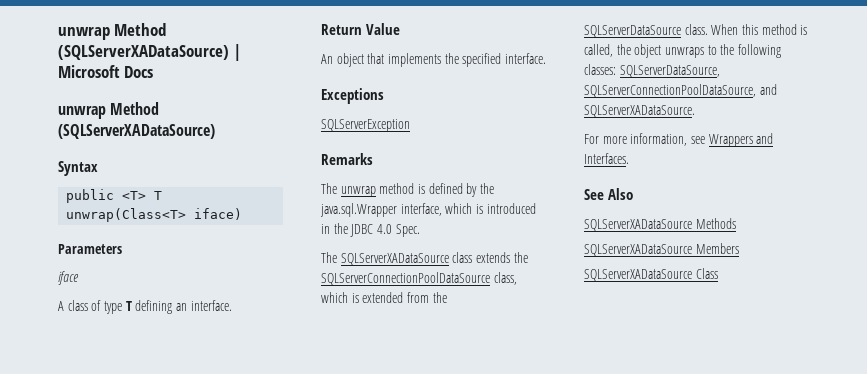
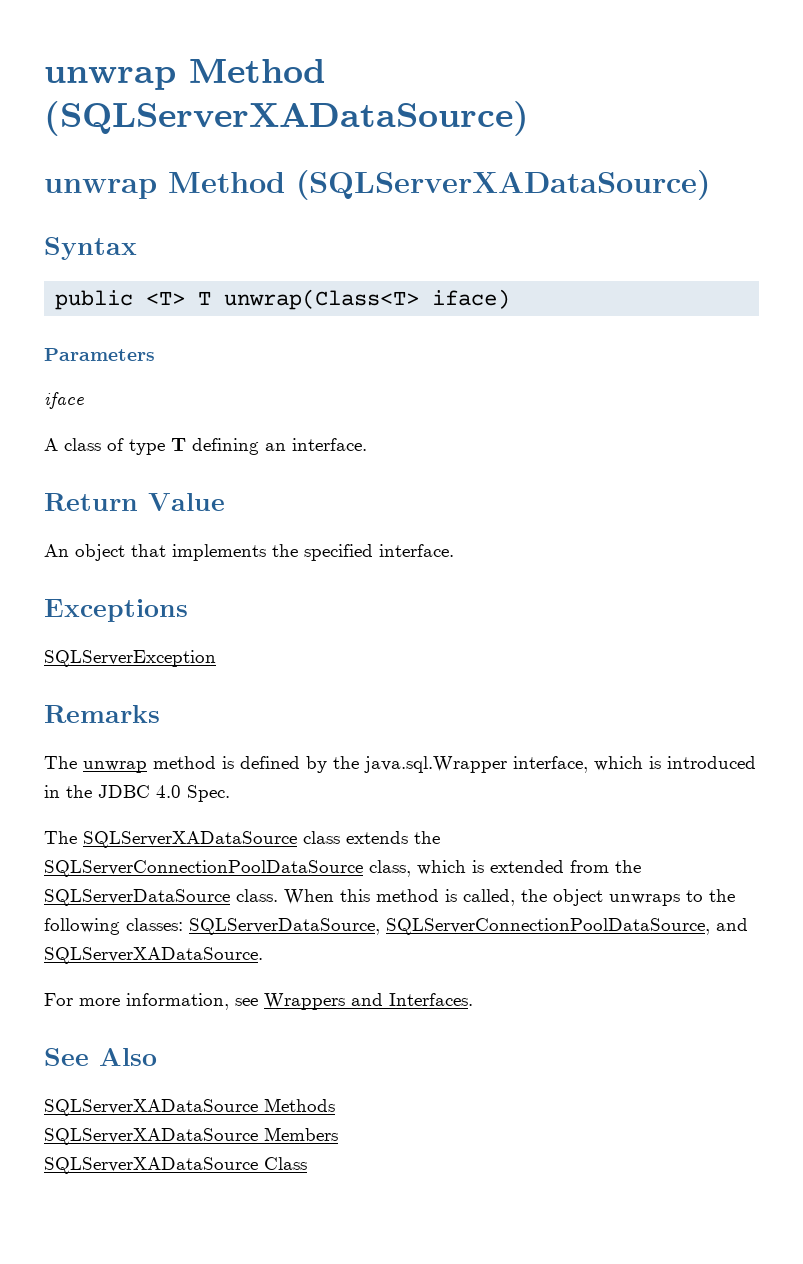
[58,23,167,40] [58,44,243,61] [58,65,154,78] unwrap Method (SQLServerXADataSource) | Microsoft Docs -> [44,58,325,90] [44,101,529,136] unwrap Method (SQLServerXADataSource)

